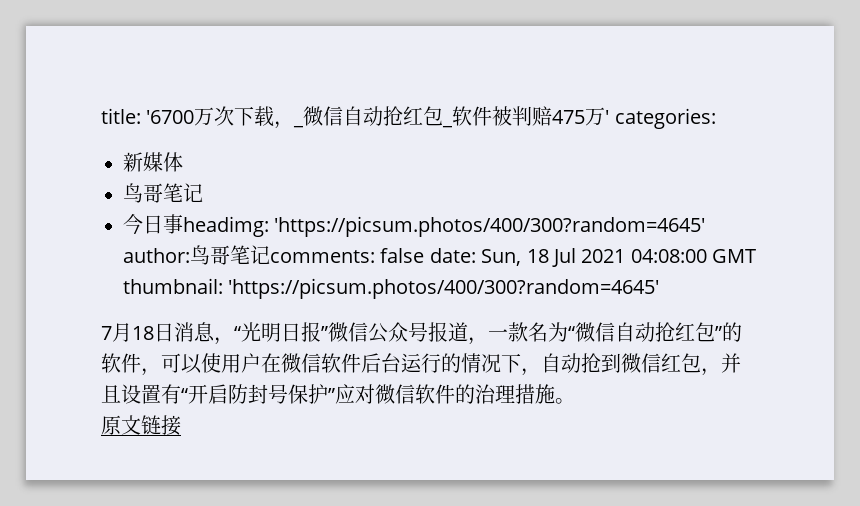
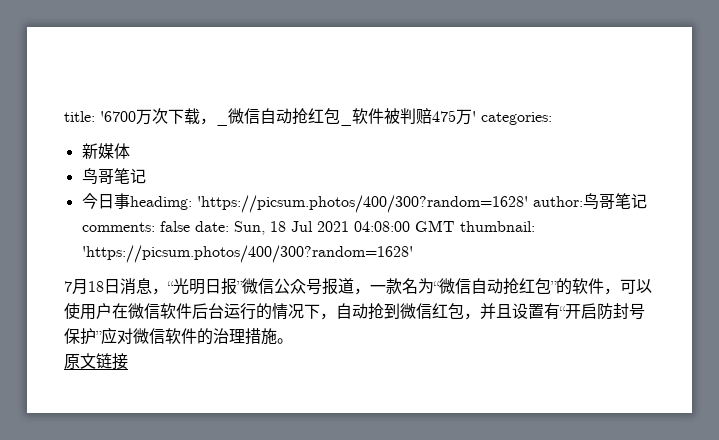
[274,216,706,237] 'https://picsum.photos/400/300?random=4645' -> [196,195,528,213] 'https://picsum.photos/400/300?random=1628'
[228,278,660,299] 'https://picsum.photos/400/300?random=4645' -> [81,245,413,263] 'https://picsum.photos/400/300?random=1628'

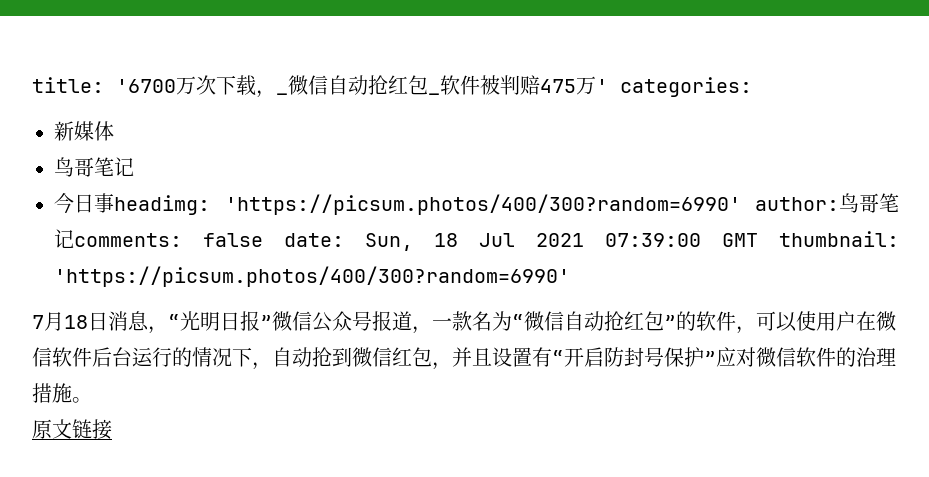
[196,195,528,213] 'https://picsum.photos/400/300?random=1628' -> [224,194,741,215] 'https://picsum.photos/400/300?random=6990'
[353,221,410,232] 04:08:00 -> [605,233,701,247] 07:39:00
[81,245,413,263] 'https://picsum.photos/400/300?random=1628' -> [54,266,570,287] 'https://picsum.photos/400/300?random=6990'

